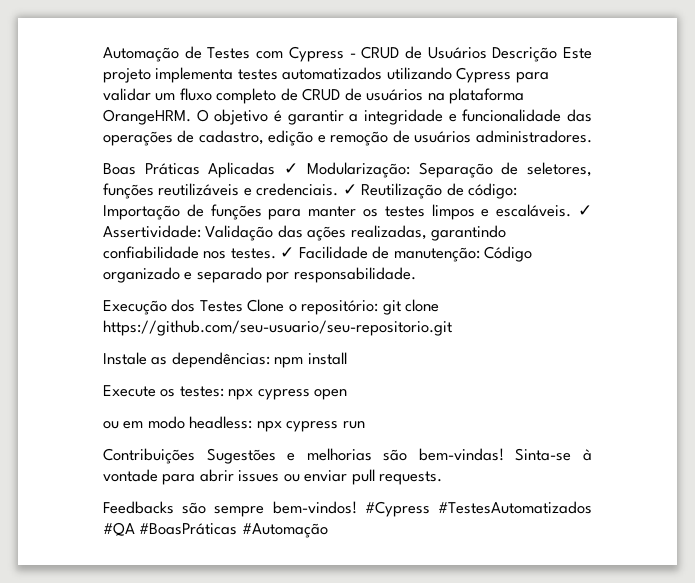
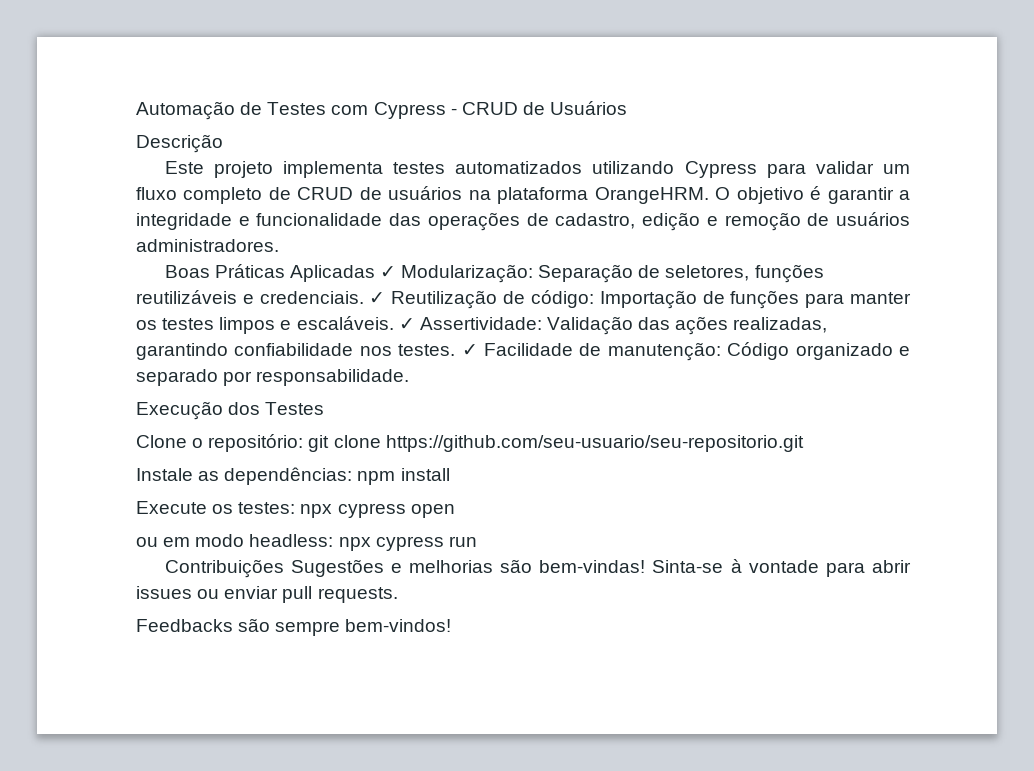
(487, 53) none -> (628, 108) //
(558, 54) none -> (223, 143) //
(243, 306) none -> (325, 408) //
[364,501,592,517] [103,522,328,538] #Cypress #TestesAutomatizados #QA #BoasPráticas #Automação -> (452, 625) none

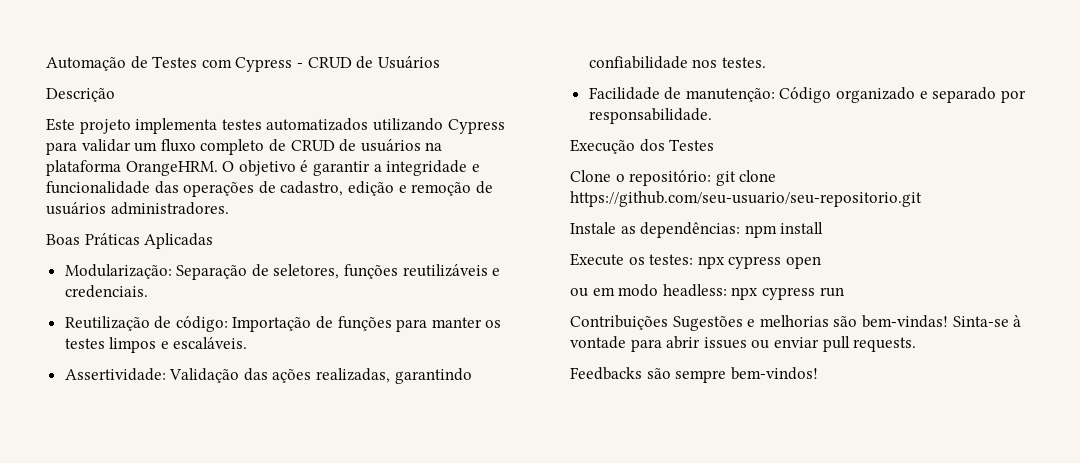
[379,266,396,278] ✓ -> (214, 241) //
[369,292,386,304] ✓ -> (148, 291) //
[398,318,415,330] ✓ -> (248, 343) //
[461,344,478,356] ✓ -> (766, 62) //

